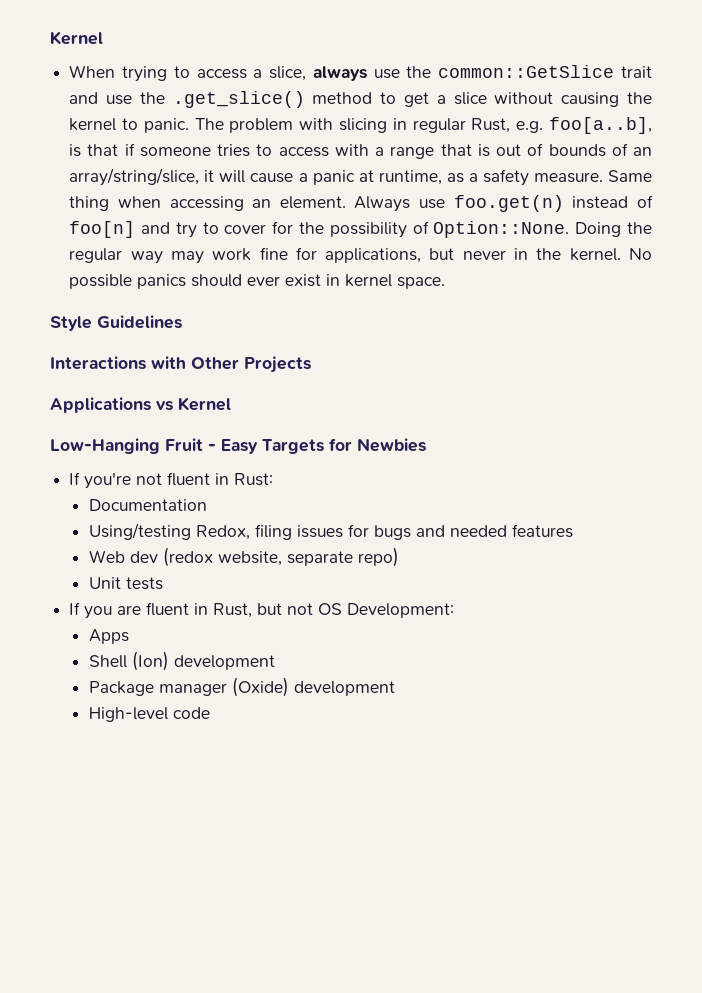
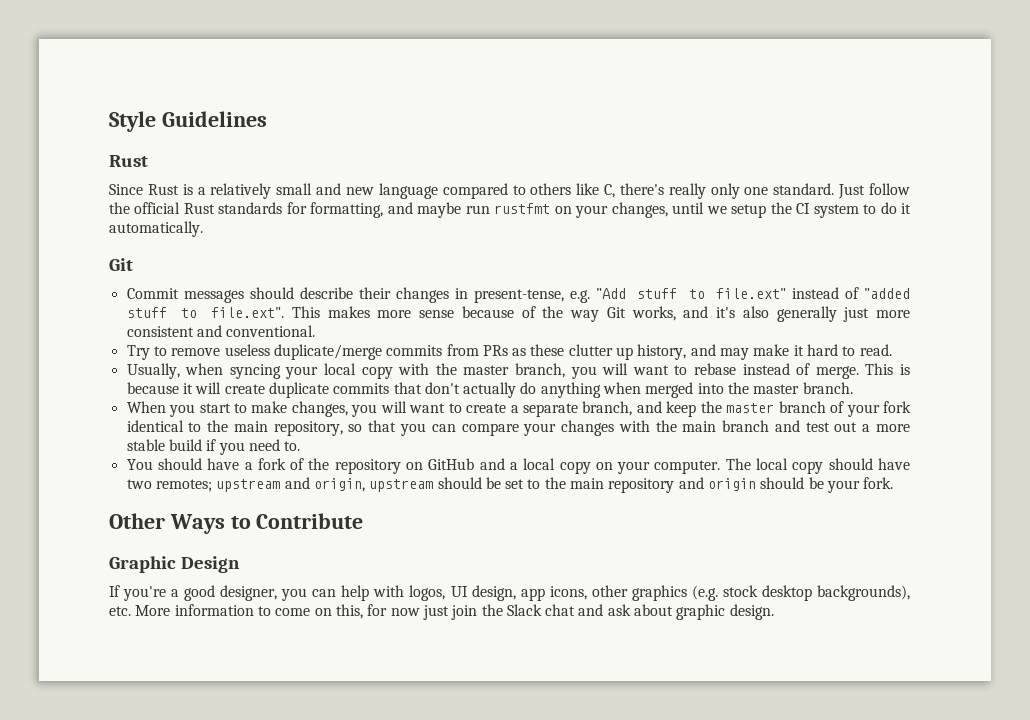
[50,31,103,45] [69,65,652,82] [69,91,652,108] [69,117,652,134] [69,143,652,159] [69,168,652,186] [69,195,654,212] [69,221,652,238] [69,247,652,264] [69,274,446,289] [50,315,182,331] [50,356,311,373] [50,397,231,413] [50,438,426,454] [69,472,274,489] [88,499,207,511] [88,523,573,540] [88,547,399,567] [88,577,163,590] [69,602,455,619] [88,629,129,644] [88,651,275,671] [88,677,395,697] [88,707,210,722] Kernel // When trying to access a slice, always use the common::GetSlice trait and use the .get_slice() method to get a slice without causing the kernel to panic. The problem with slicing in regular Rust, e.g. foo[a..b], is that if someone tries to access with a range that is out of bounds of an array/string/slice, it will cause a panic at runtime, as a safety measure. Same thing when accessing an element. Always use foo.get(n) instead of foo[n] and try to cover for the possibility of Option::None. Doing the regular way may work fine for applications, but never in the kernel. No possible panics should ever exist in kernel space. // Style Guidelines // Interactions with Other Projects // Applications vs Kernel // Low-Hanging Fruit - Easy Targets for Newbies // If you're not fluent in Rust: // Documentation // Using/testing Redox, filing issues for bugs and needed features // Web dev (redox website, separate repo) // Unit tests // If you are fluent in Rust, but not OS Development: // Apps // Shell (Ion) development // Package manager (Oxide) development // High-level code -> [109,111,267,132] [109,155,148,167] [109,183,911,199] [109,202,912,218] [109,221,203,237] [109,258,133,271] [126,287,910,303] [126,306,910,322] [126,325,316,337] [126,344,892,360] [126,363,911,379] [126,382,853,398] [126,401,911,417] [126,420,910,436] [126,439,301,455] [126,458,910,474] [126,477,894,493] [109,513,364,534] [109,556,240,573] [109,585,910,601] [109,604,774,620] Style Guidelines // Rust // Since Rust is a relatively small and new language compared to others like C, there's really only one standard. Just follow the official Rust standards for formatting, and maybe run rustfmt on your changes, until we setup the CI system to do it automatically. // Git // Commit messages should describe their changes in present-tense, e.g. "Add stuff to file.ext" instead of "added stuff to file.ext". This makes more sense because of the way Git works, and it's also generally just more consistent and conventional. // Try to remove useless duplicate/merge commits from PRs as these clutter up history, and may make it hard to read. // Usually, when syncing your local copy with the master branch, you will want to rebase instead of merge. This is because it will create duplicate commits that don't actually do anything when merged into the master branch. // When you start to make changes, you will want to create a separate branch, and keep the master branch of your fork identical to the main repository, so that you can compare your changes with the main branch and test out a more stable build if you need to. // You should have a fork of the repository on GitHub and a local copy on your computer. The local copy should have two remotes; upstream and origin, upstream should be set to the main repository and origin should be your fork. // Other Ways to Contribute // Graphic Design // If you're a good designer, you can help with logos, UI design, app icons, other graphics (e.g. stock desktop backgrounds), etc. More information to come on this, for now just join the Slack chat and ask about graphic design.

